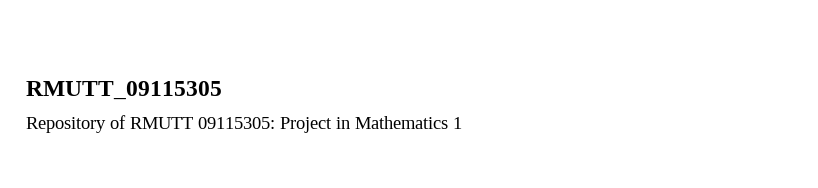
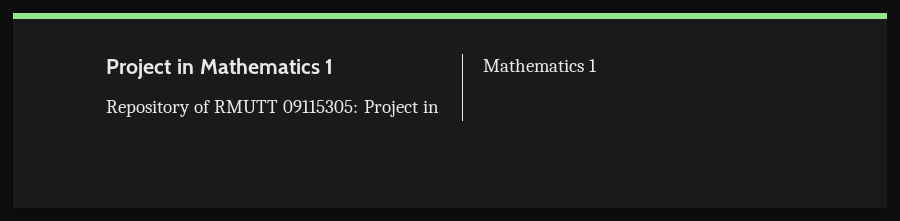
[26,81,222,100] RMUTT_09115305 -> [106,58,334,79] Project in Mathematics 1

